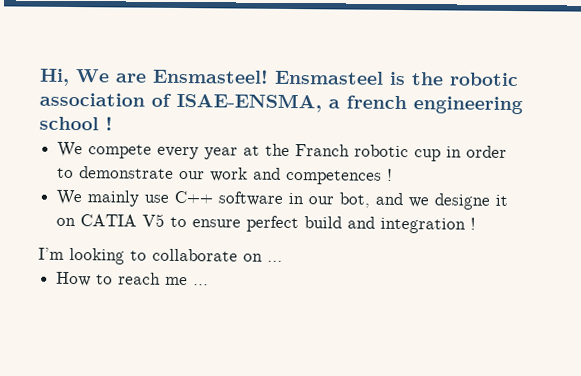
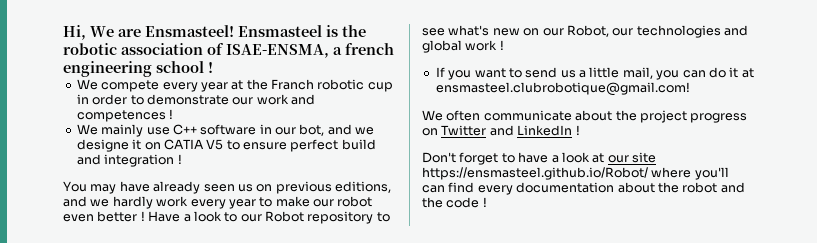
[38,247,283,265] [56,271,210,287] I’m looking to collaborate on ... // How to reach me ... -> [63,181,391,194] [63,196,373,209] [63,211,390,224] [422,25,748,38] [422,40,504,53] [435,67,754,80] [435,82,690,96] [422,110,748,123] [422,125,580,136] [422,152,656,165] [422,167,729,180] [422,182,745,195] [422,197,487,208] You may have already seen us on previous editions, and we hardly work every year to make our robot even better ! Have a look to our Robot repository to see what's new on our Robot, our technologies and global work ! // If you want to send us a little mail, you can do it at ensmasteel.clubrobotique@gmail.com! // We often communicate about the project progress on Twitter and LinkedIn ! // Don't forget to have a look at our site https://ensmasteel.github.io/Robot/ where you'll can find every documentation about the robot and the code !

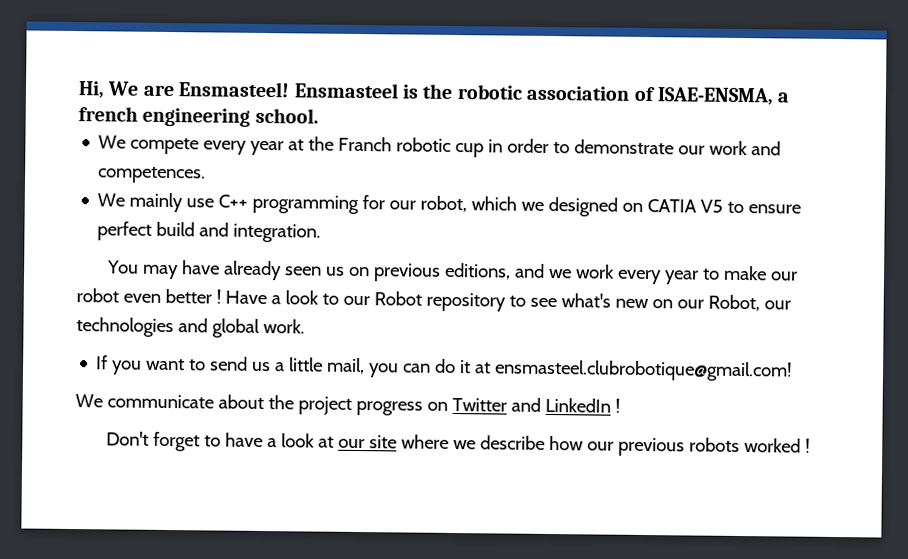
[156,61,213,73] school ! -> [254,107,319,124] school.
[76,109,174,122] competences ! -> [97,166,207,184] competences.
[200,124,375,136] [76,139,142,152] software in our bot, and we designe it -> [252,194,619,217] programming for our robot, which we designed
[104,154,182,167] integration ! -> [233,223,322,243] integration.
[112,196,153,209] hardly -> (573, 273) none
[465,40,504,51] work ! -> [262,318,305,334] work.
[446,110,481,121] often -> (103, 401) none
[422,167,729,180] [422,182,745,195] [422,197,480,208] https://ensmasteel.github.io/Robot/ where you'll can find every documentation about the robot and the code -> [401,434,802,457] where we describe how our previous robots worked

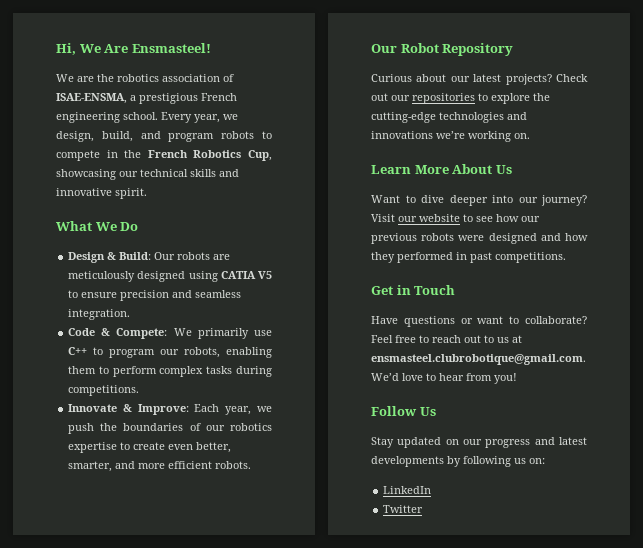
[142,81,523,100] are Ensmasteel! Ensmasteel is the robotic -> [104,43,211,53] [56,74,159,82] Are Ensmasteel! // We are the robotics
[78,106,138,122] french -> [139,93,237,104] prestigious French
[98,135,782,158] [97,166,207,184] [97,192,802,217] [97,221,322,243] [107,260,799,285] [76,288,791,312] [76,317,305,338] [96,355,793,382] [75,394,620,416] [106,431,811,457] // We compete every year at the Franch robotic cup in order to demonstrate our work and competences. // We mainly use C++ programming for our robot, which we designed on CATIA V5 to ensure perfect build and integration. // You may have already seen us on previous editions, and we work every year to make our robot even better ! Have a look to our Robot repository to see what's new on our Robot, our technologies and global work. // If you want to send us a little mail, you can do it at ensmasteel.clubrobotique@gmail.com! // We communicate about the project progress on Twitter and LinkedIn ! // Don't forget to have a look at our site where we describe how our previous robots worked ! -> [161,112,238,123] [56,131,272,142] [56,150,272,161] [56,169,239,180] [56,188,147,199] [56,221,139,231] [68,252,231,263] [68,271,272,282] [68,290,242,301] [68,309,131,320] [68,328,272,339] [68,347,272,358] [68,366,272,377] [68,385,140,396] [68,404,272,415] [68,423,272,434] [68,442,232,453] [68,461,252,472] [371,43,514,56] [371,74,588,85] [371,93,550,104] [371,112,527,123] [371,131,530,142] [371,164,512,174] [371,195,587,206] [371,214,540,222] [371,233,588,244] [371,252,566,263] [371,285,456,295] [371,316,587,327] [371,335,522,343] [371,354,586,365] [371,373,517,384] [371,406,436,416] [371,437,587,448] [371,456,545,467] [383,486,432,494] [383,505,424,513] Every year, we design, build, and program robots to compete in the French Robotics Cup, showcasing our technical skills and innovative spirit. // What We Do // Design & Build: Our robots are meticulously designed using CATIA V5 to ensure precision and seamless integration. // Code & Compete: We primarily use C++ to program our robots, enabling them to perform complex tasks during competitions. // Innovate & Improve: Each year, we push the boundaries of our robotics expertise to create even better, smarter, and more efficient robots. // Our Robot Repository // Curious about our latest projects? Check out our repositories to explore the cutting-edge technologies and innovations we’re working on. // Learn More About Us // Want to dive deeper into our journey? Visit our website to see how our previous robots were designed and how they performed in past competitions. // Get in Touch // Have questions or want to collaborate? Feel free to reach out to us at ensmasteel.clubrobotique@gmail.com. We’d love to hear from you! // Follow Us // Stay updated on our progress and latest developments by following us on: // LinkedIn // Twitter

